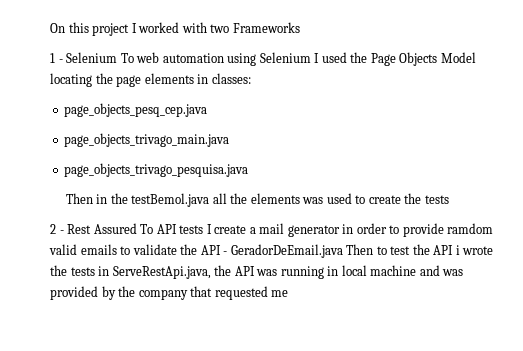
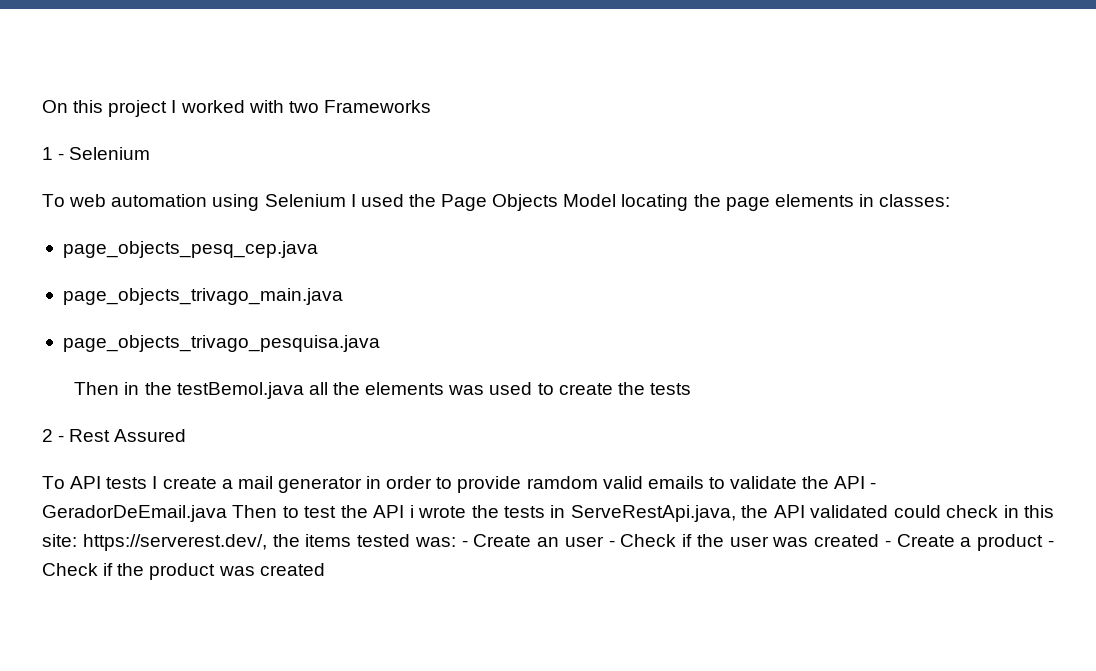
(118, 57) none -> (151, 153) //
(137, 228) none -> (187, 435) //
[256,265,464,279] [50,286,289,300] was running in local machine and was provided by the company that requested me -> [810,505,1055,518] [42,534,1055,551] [42,563,325,580] validated could check in this site: https://serverest.dev/, the items tested was: - Create an user - Check if the user was created - Create a product - Check if the product was created

